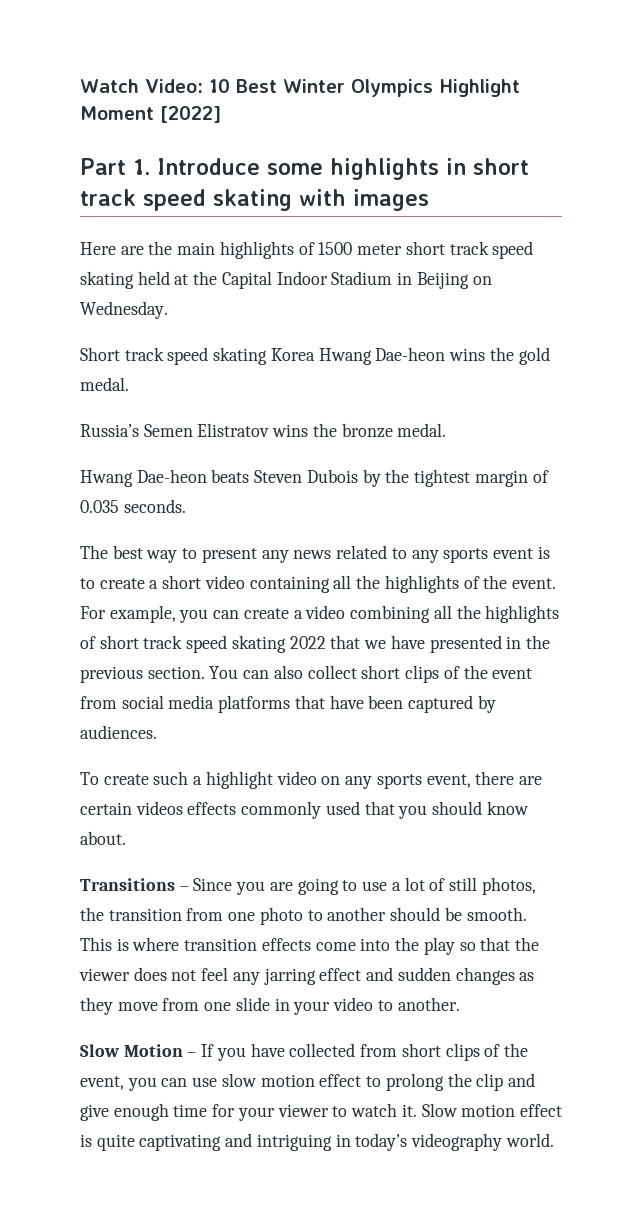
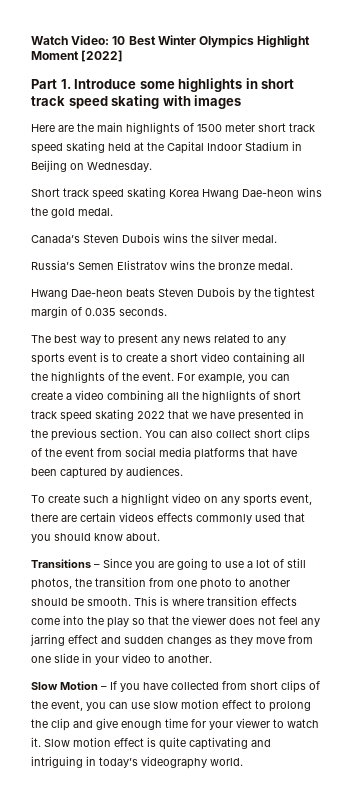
(129, 384) none -> [31,233,277,243] // Canada’s Steven Dubois wins the silver medal.

